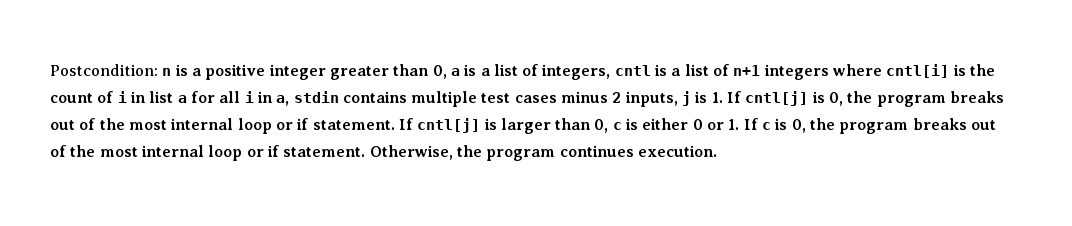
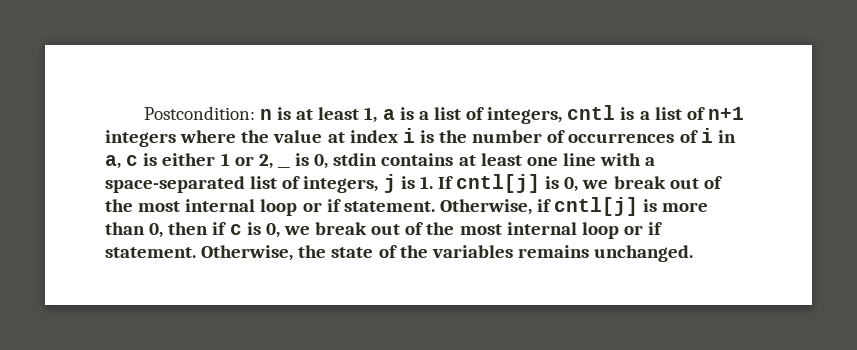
[191,64,447,80] a positive integer greater than 0, -> [296,107,378,123] at least 1,
[886,64,996,78] [50,91,678,107] cntl[i] is the count of i in list a for all i in a, stdin contains multiple test cases minus 2 inputs, -> [241,128,736,143] [105,153,290,169] [295,153,656,169] [105,176,379,193] the value at index i is the number of occurrences of i in a, c is either 1 or 2, _ is 0, stdin contains at least one line with a space-separated list of integers,
[847,91,1004,107] [50,118,967,134] the program breaks out of the most internal loop or if statement. If cntl[j] is larger than 0, c is either 0 or 1. If c is 0, the program breaks -> [582,176,722,189] [105,197,709,216] [105,222,368,238] we break out of the most internal loop or if statement. Otherwise, if cntl[j] is more than 0, then if c is 0, we break
[486,145,717,161] program continues execution. -> [331,245,694,262] state of the variables remains unchanged.

